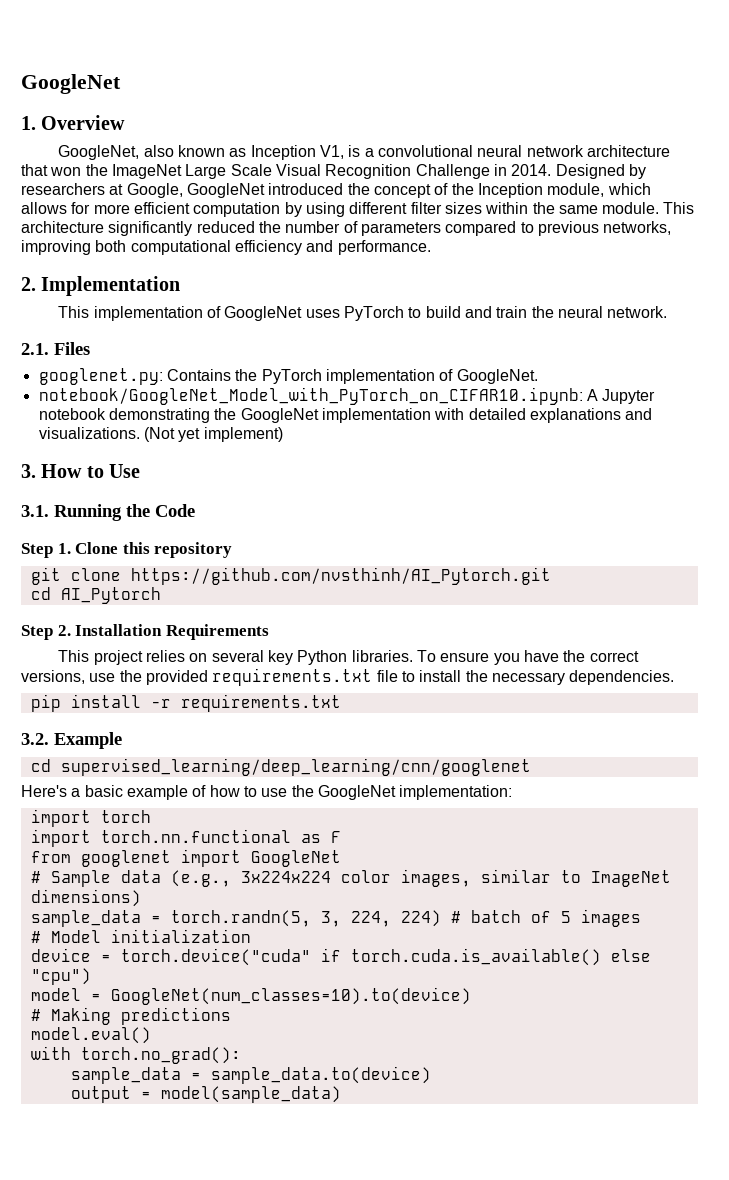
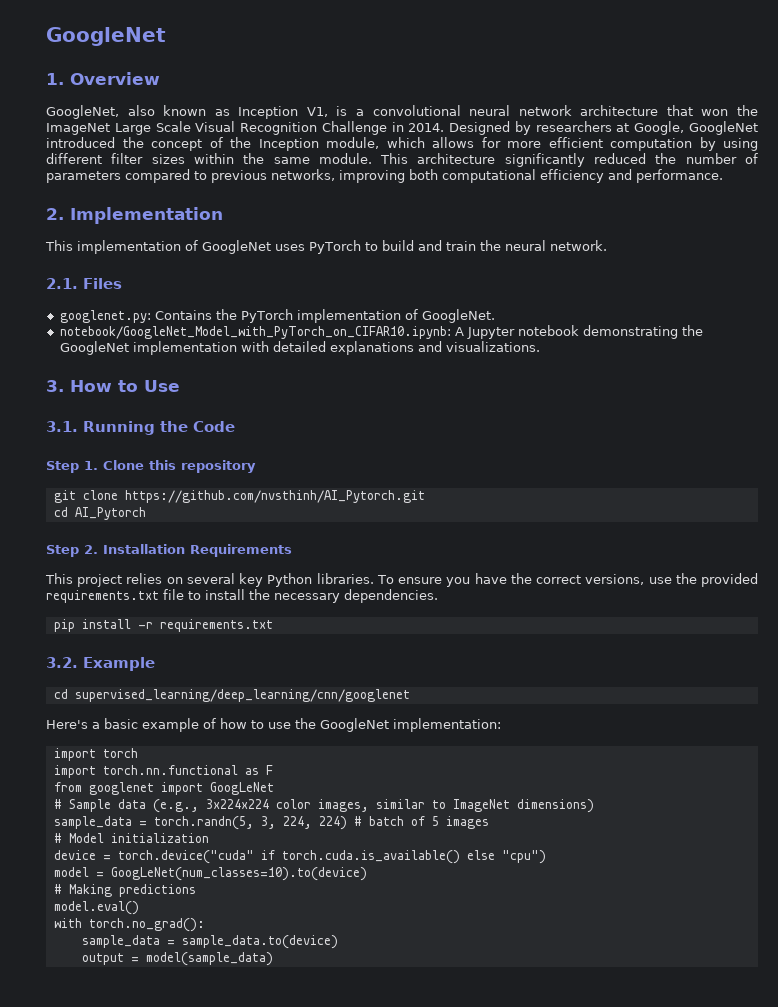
[143,427,283,442] (Not yet implement) -> (540, 346) none
[250,850,341,867] GoogleNet -> [209,782,274,795] GoogLeNet
[110,987,471,1005] GoogleNet(num_classes=10).to(device) -> [110,867,367,881] GoogLeNet(num_classes=10).to(device)

